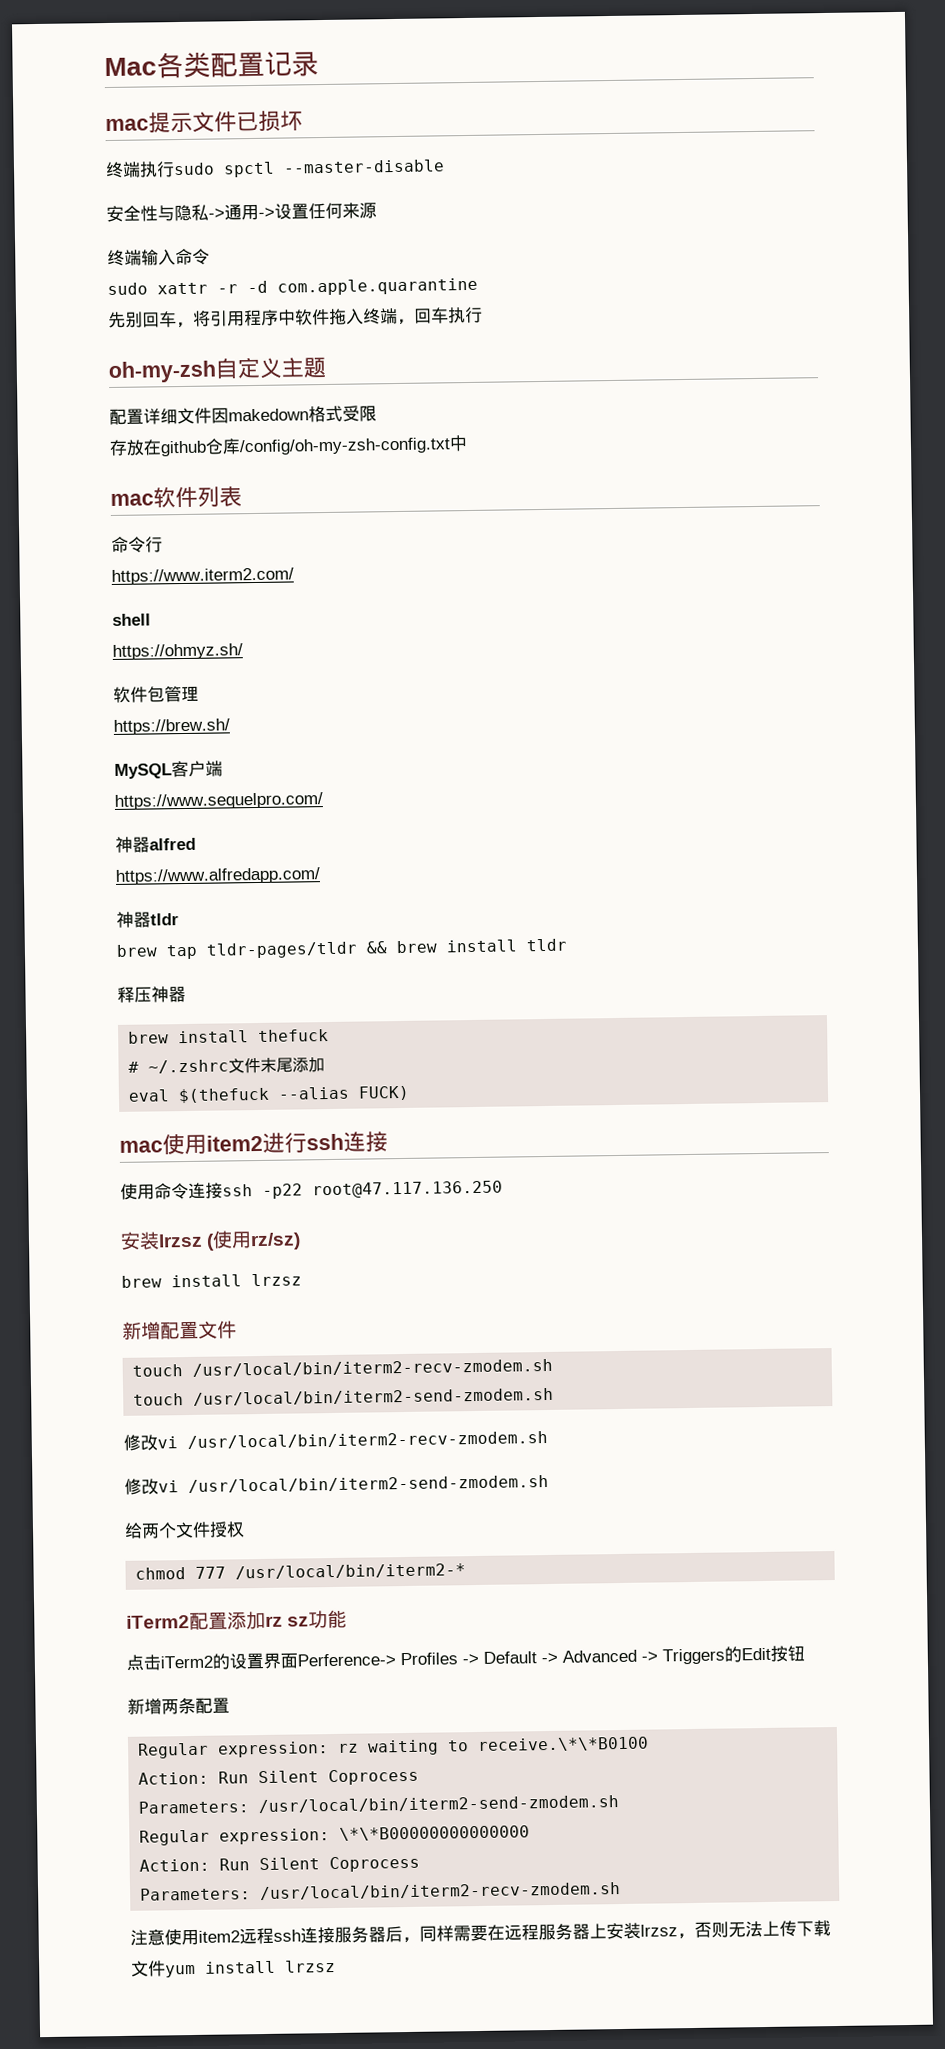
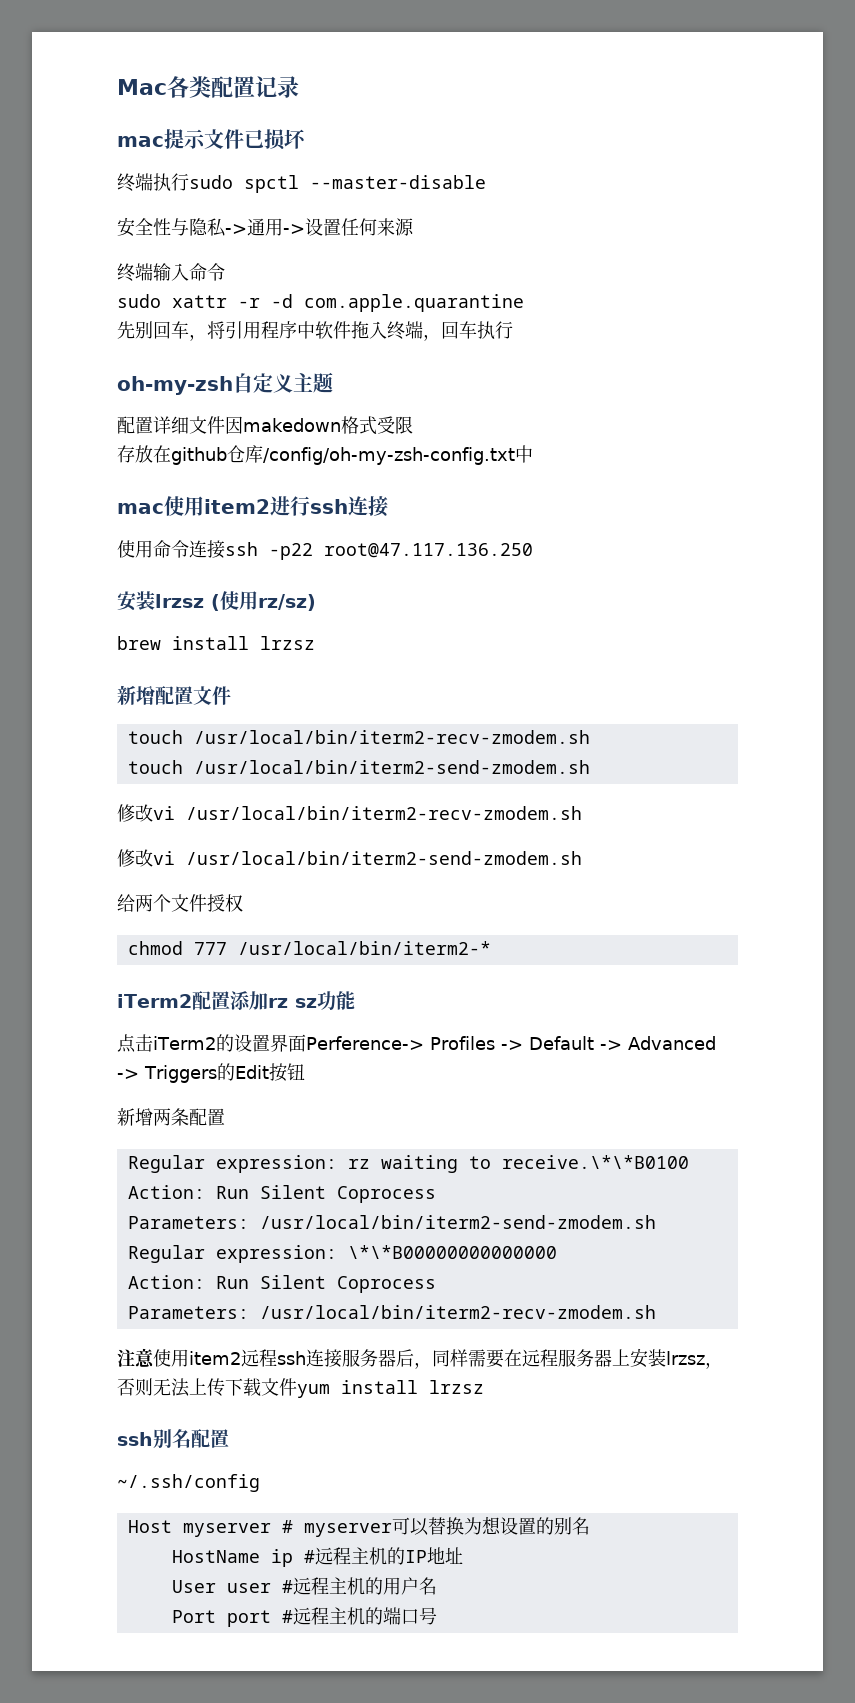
[110,486,242,508] [111,536,163,553] [111,567,294,585] [112,613,151,626] [112,643,243,660] [113,685,199,703] [113,718,230,735] [114,760,223,779] [114,792,323,810] [115,836,196,853] [115,867,320,885] [116,911,179,928] [116,938,567,960] [117,986,186,1003] [128,1029,330,1044] [128,1057,326,1074] [128,1085,411,1104] // mac软件列表 // 命令行 // https://www.iterm2.com/ // shell // https://ohmyz.sh/ // 软件包管理 // https://brew.sh/ // MySQL客户端 // https://www.sequelpro.com/ // 神器alfred // https://www.alfredapp.com/ // 神器tldr // brew tap tldr-pages/tldr && brew install tldr // 释压神器 // brew install thefuck // # ~/.zshrc文件末尾添加 // eval $(thefuck --alias FUCK) -> (533, 454) none
(336, 1966) none -> [117,1429,229,1449] [117,1474,260,1492] [127,1516,590,1537] [171,1547,463,1567] [171,1577,437,1595] [171,1607,437,1627] // ssh别名配置 // ~/.ssh/config // Host myserver # myserver可以替换为想设置的别名 // HostName ip #远程主机的IP地址 // User user #远程主机的用户名 // Port port #远程主机的端口号

